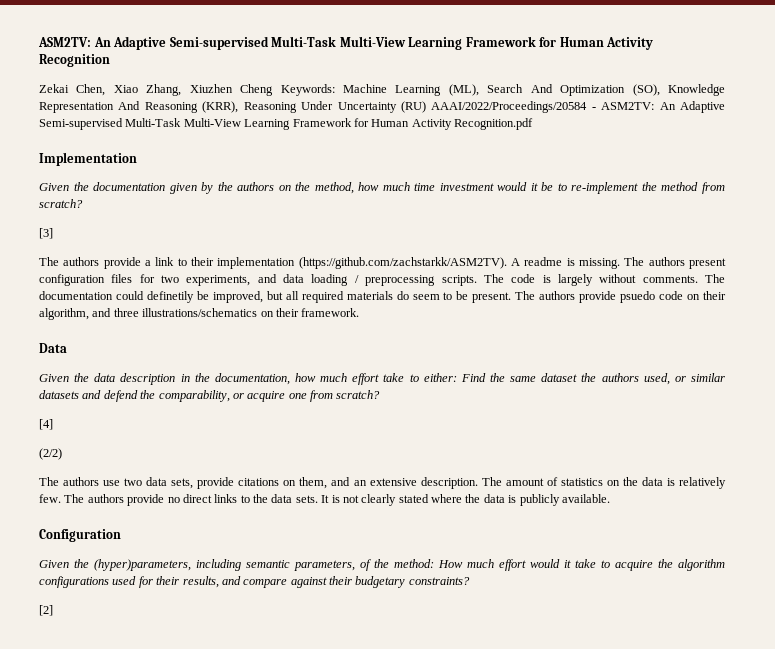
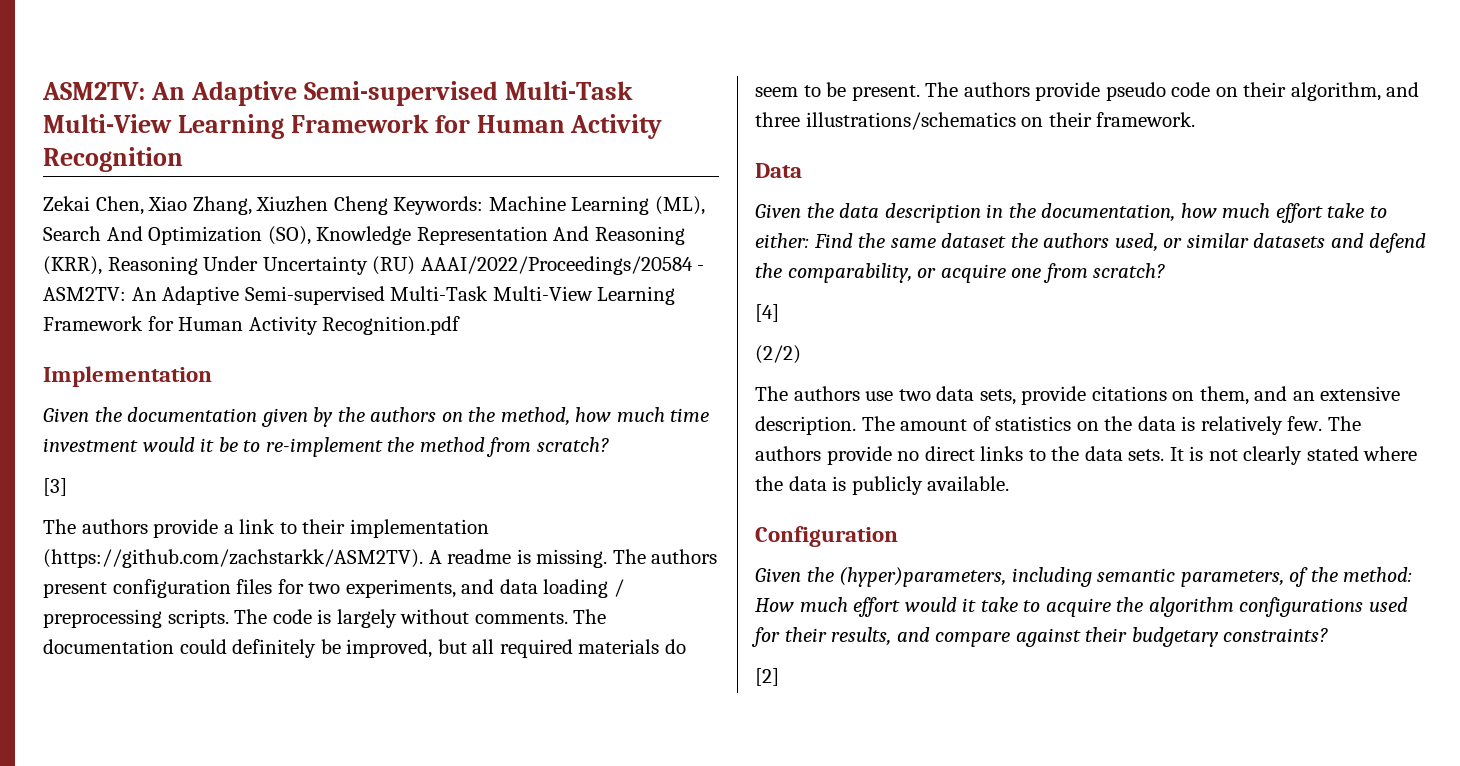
[146,291,194,303] definetily -> [232,639,317,658] definitely
[620,291,656,303] psuedo -> [1105,82,1166,101] pseudo

